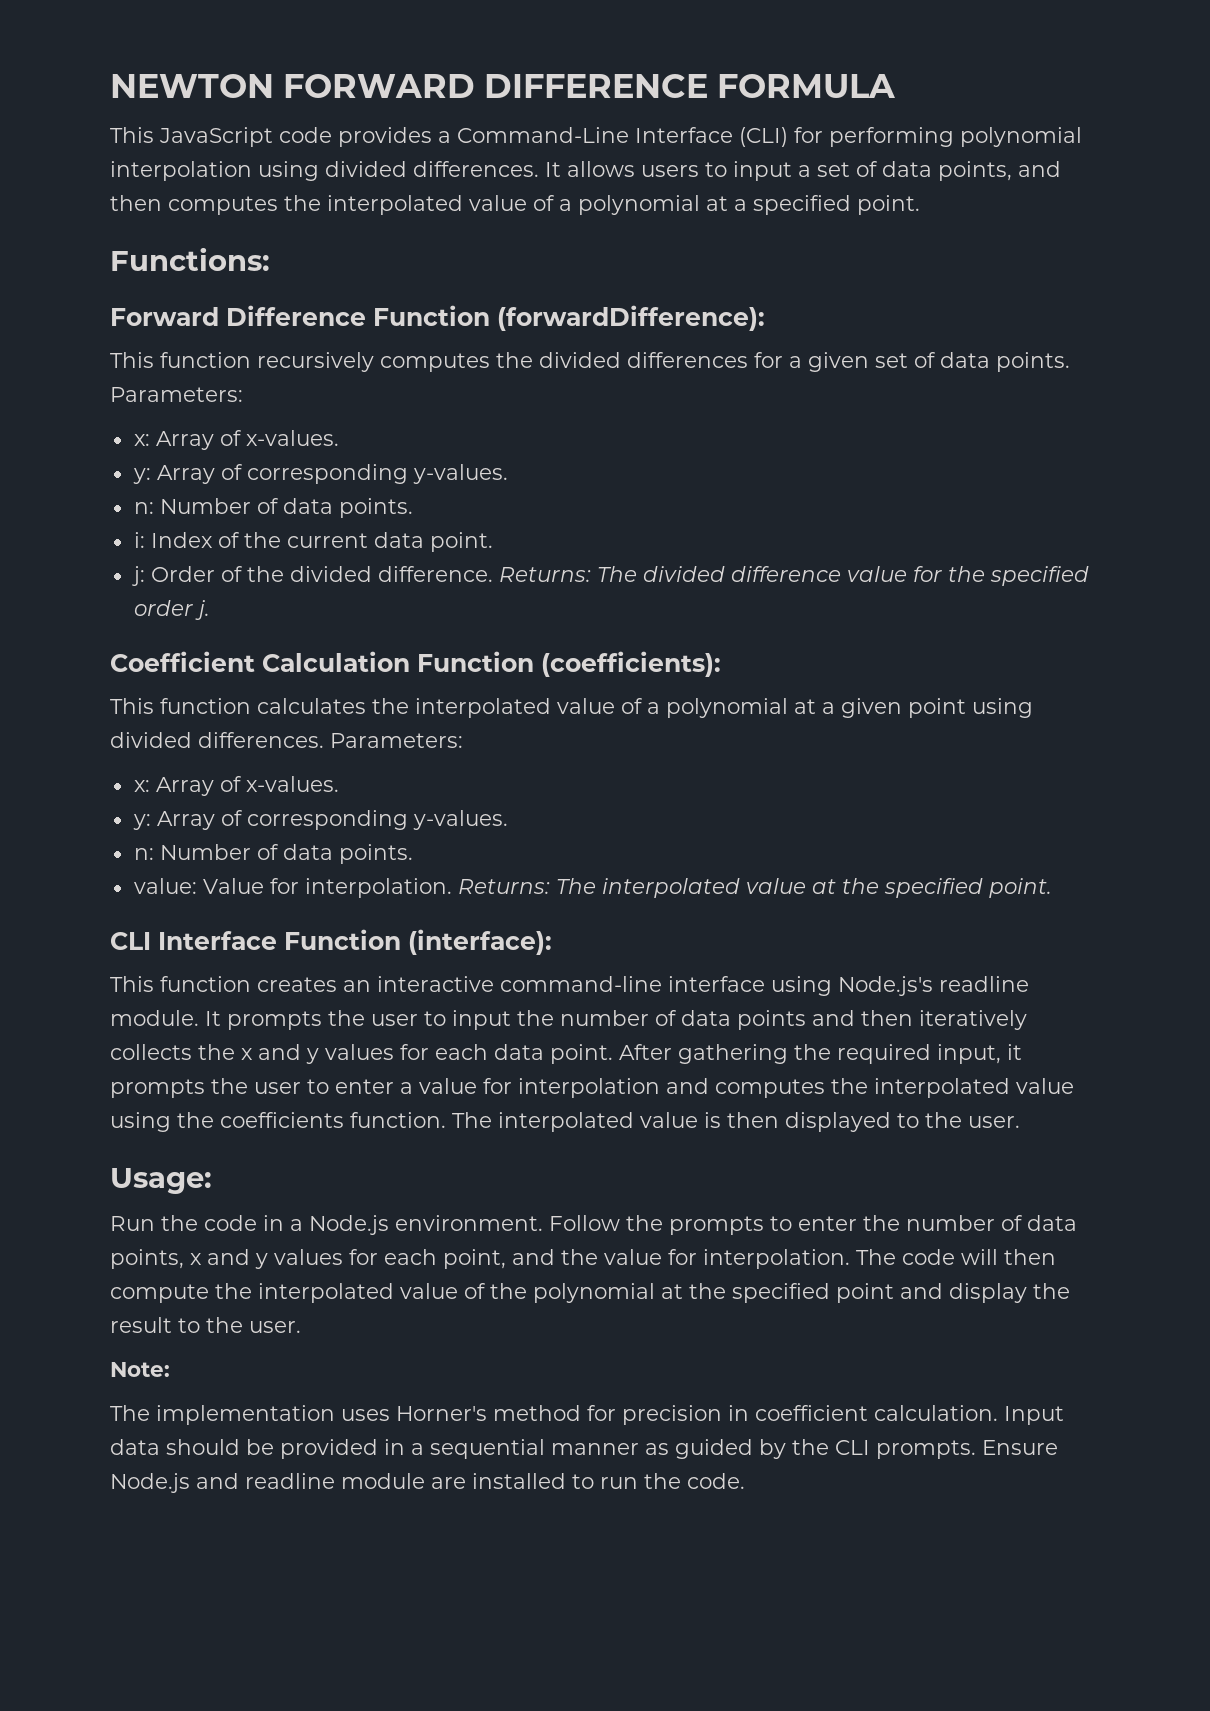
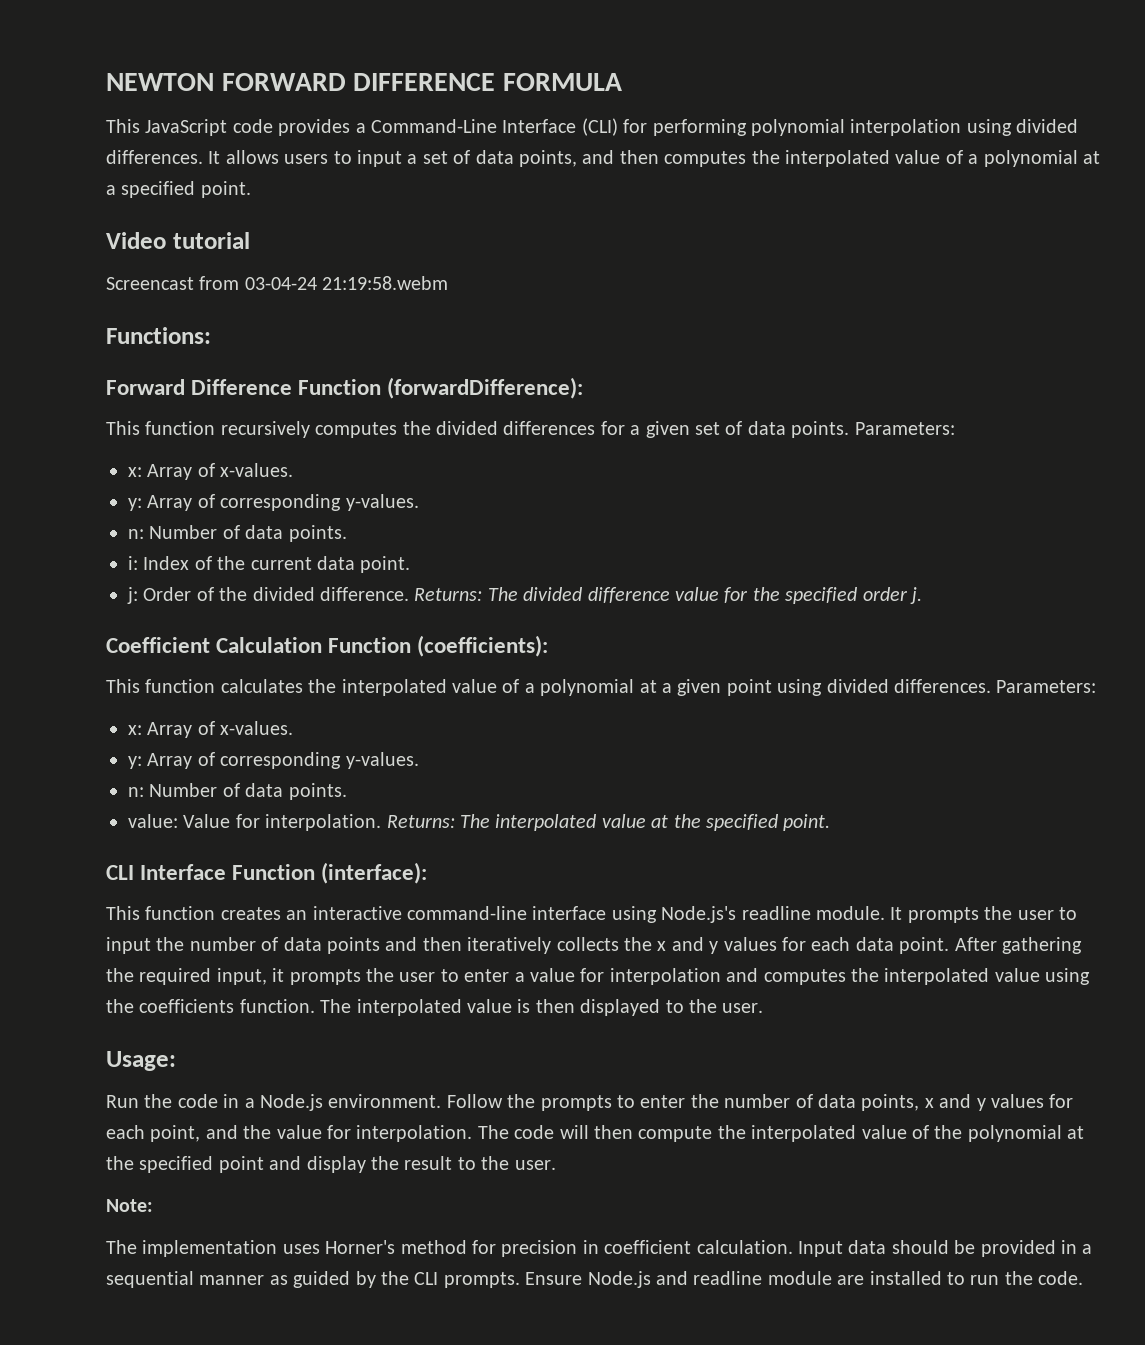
(920, 205) none -> [106,232,250,249] [106,276,449,290] // Video tutorial // Screencast from 03-04-24 21:19:58.webm

